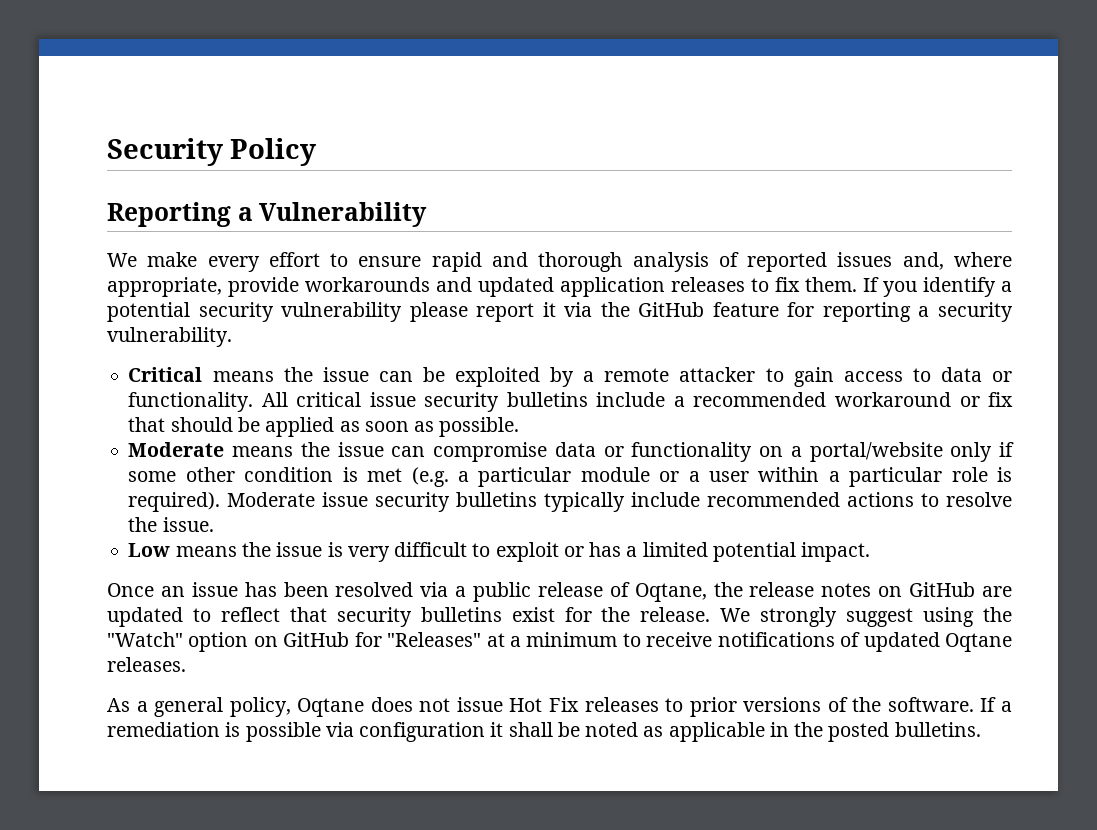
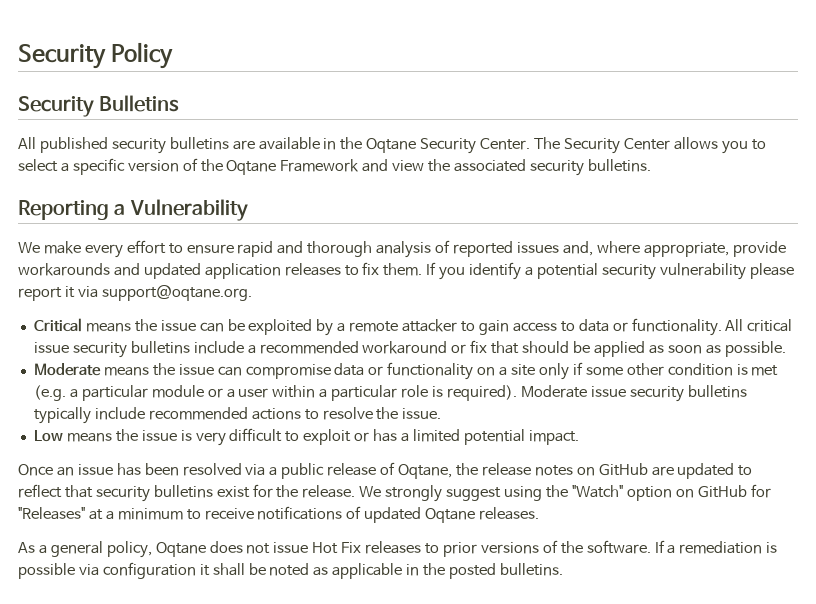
(317, 152) none -> [18,95,180,117] [18,137,766,154] [18,158,651,176] // Security Bulletins // All published security bulletins are available in the Oqtane Security Center. The Security Center allows you to select a specific version of the Oqtane Framework and view the associated security bulletins.
[600,302,1014,322] [107,327,232,347] the GitHub feature for reporting a security vulnerability. -> [101,285,252,301] support@oqtane.org.
[809,442,943,462] portal/website -> [511,364,536,376] site

